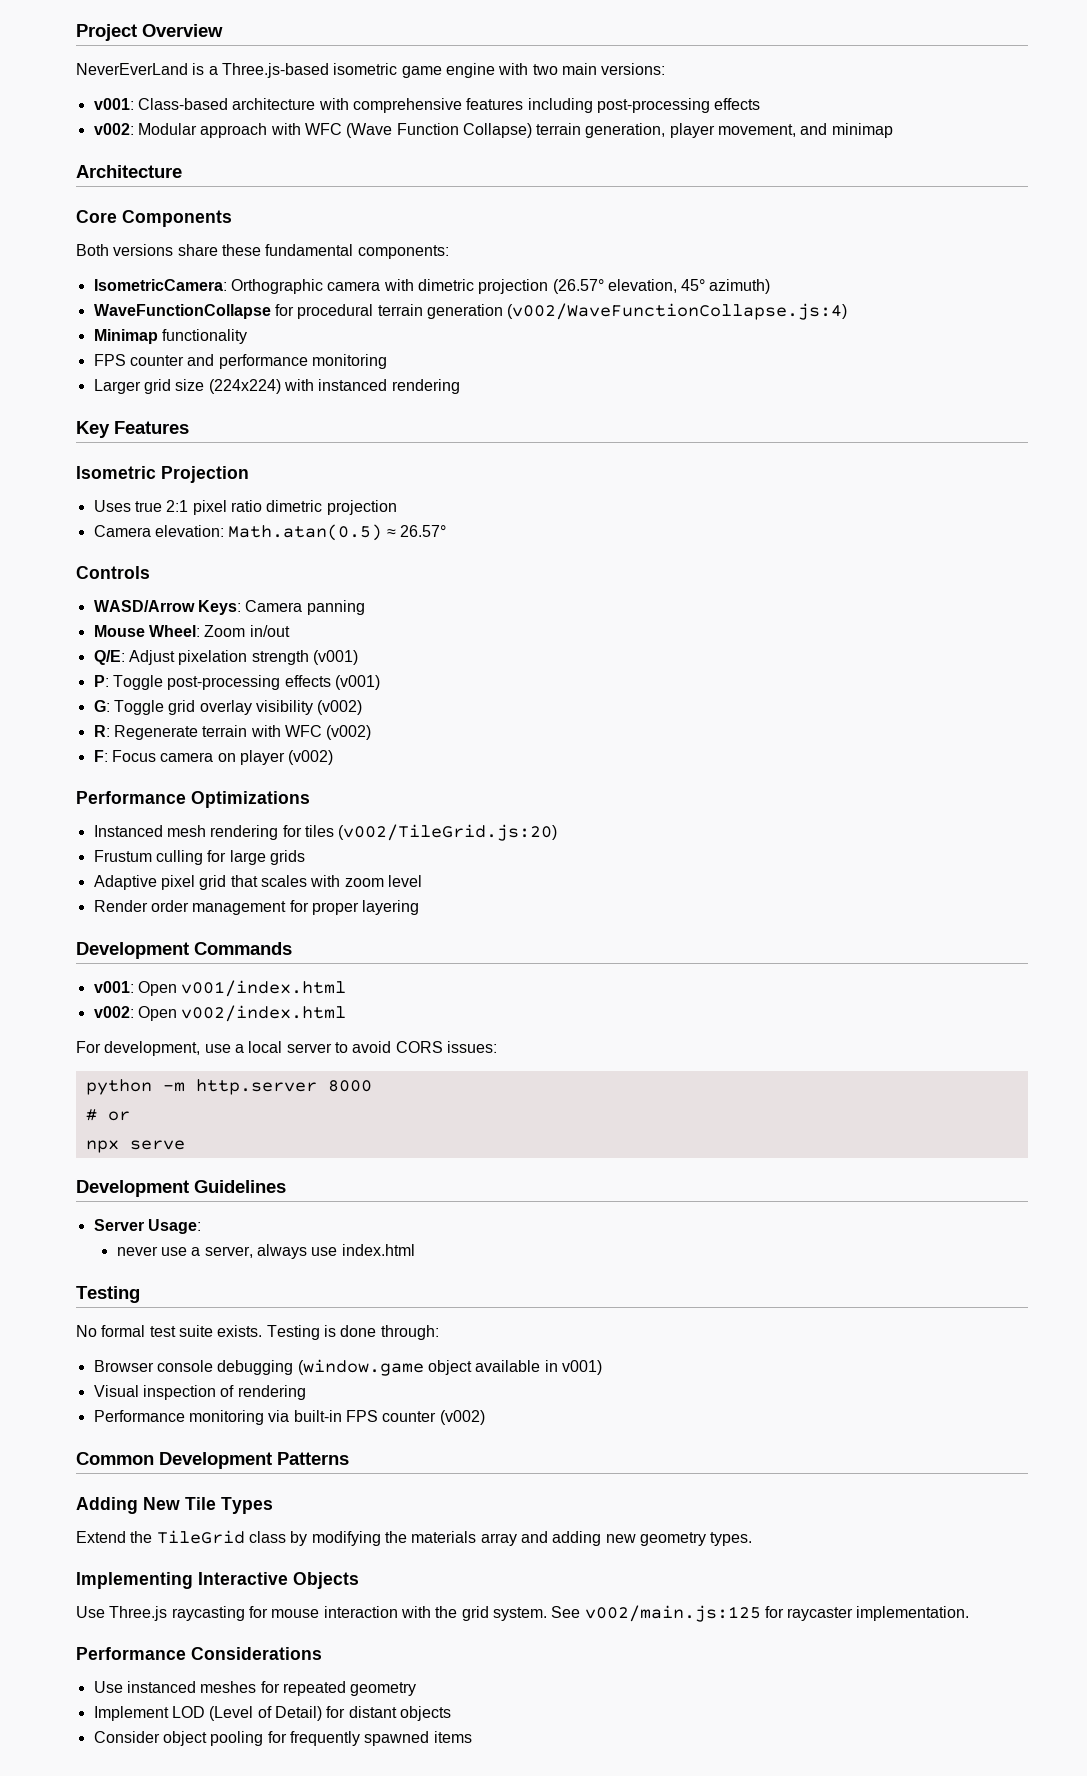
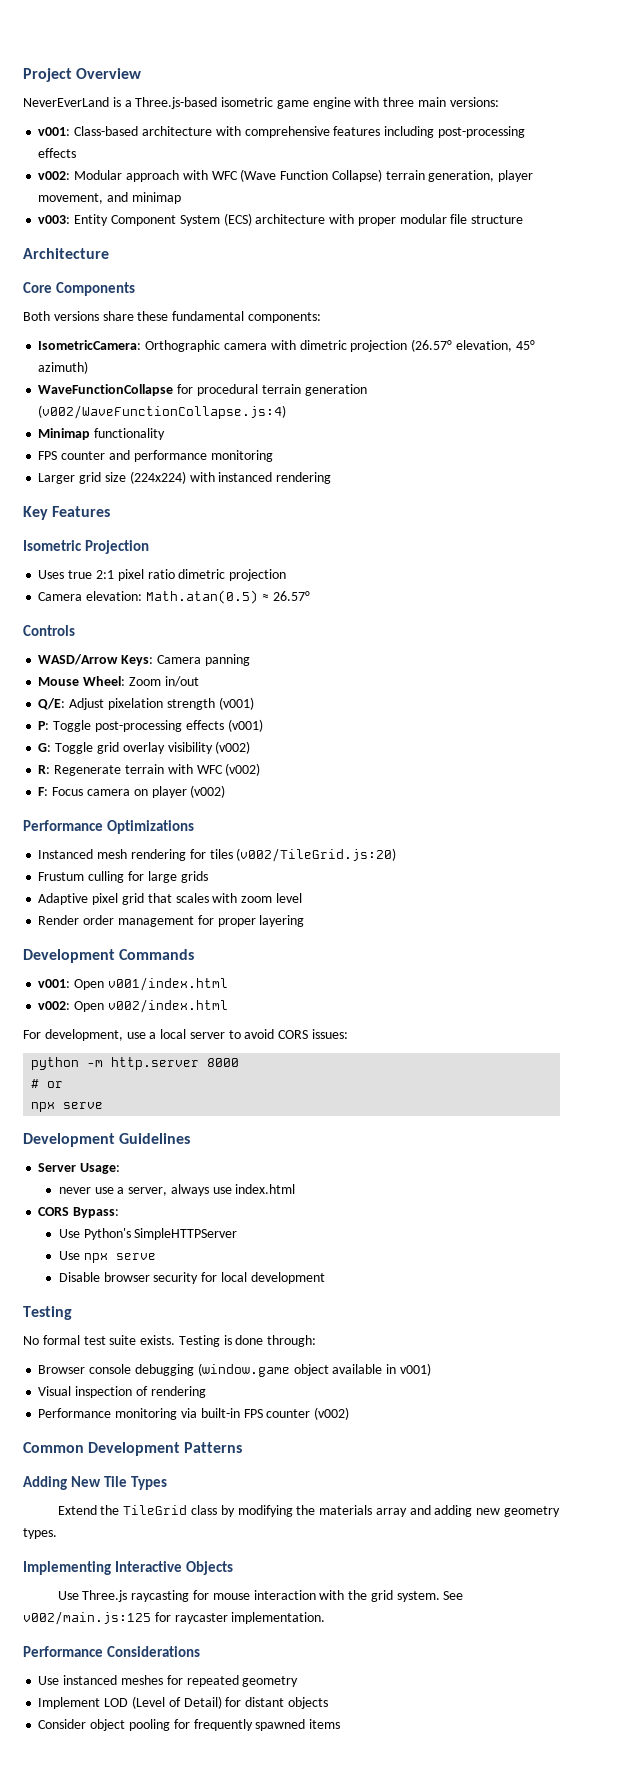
[532,64,558,75] two -> [383,97,415,107] three
(893, 130) none -> [38,213,524,226] // v003: Entity Component System (ECS) architecture with proper modular file structure
(415, 1250) none -> [38,1207,120,1218] [58,1228,238,1240] [58,1251,156,1263] [58,1272,325,1284] // CORS Bypass: // Use Python's SimpleHTTPServer // Use npx serve // Disable browser security for local development

